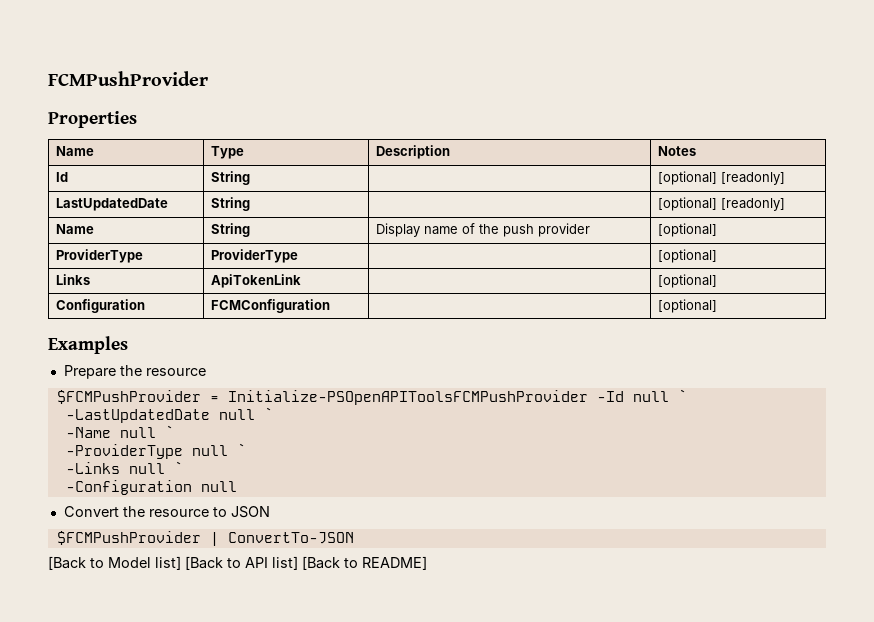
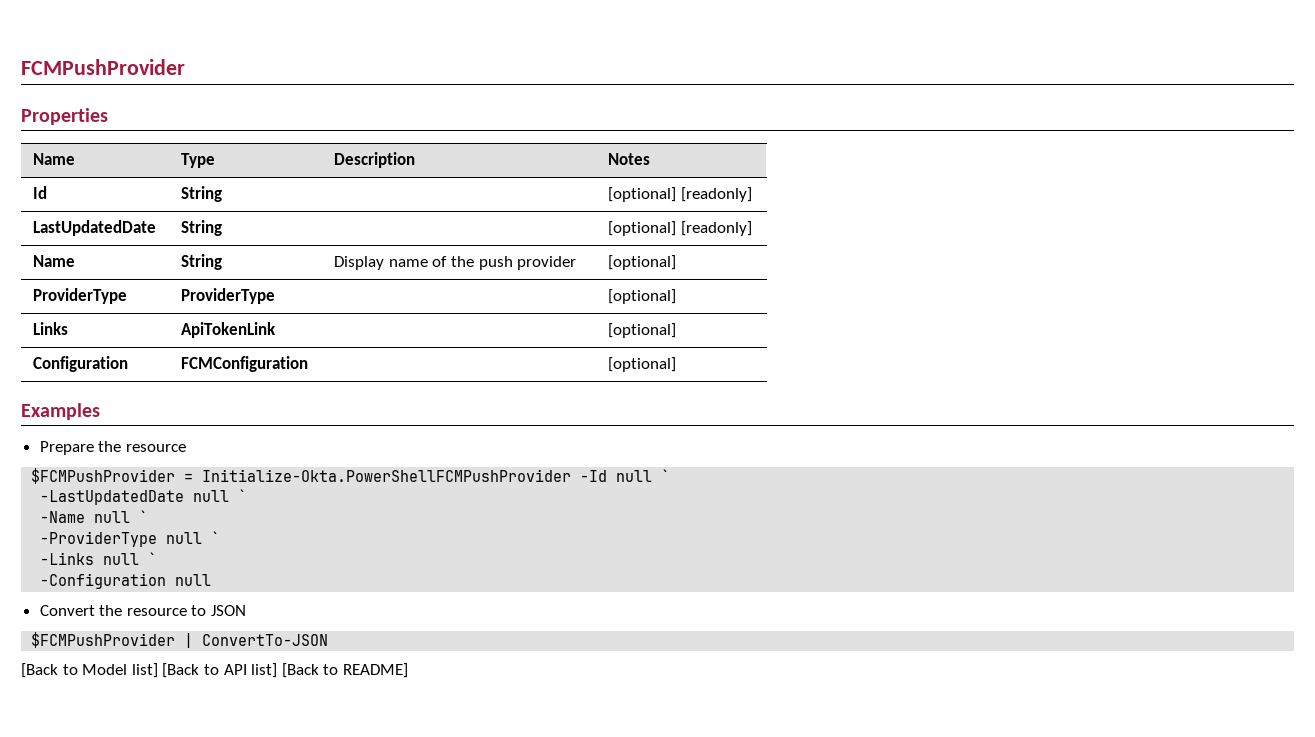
[227,390,588,405] Initialize-PSOpenAPIToolsFCMPushProvider -> [202,469,572,482] Initialize-Okta.PowerShellFCMPushProvider

